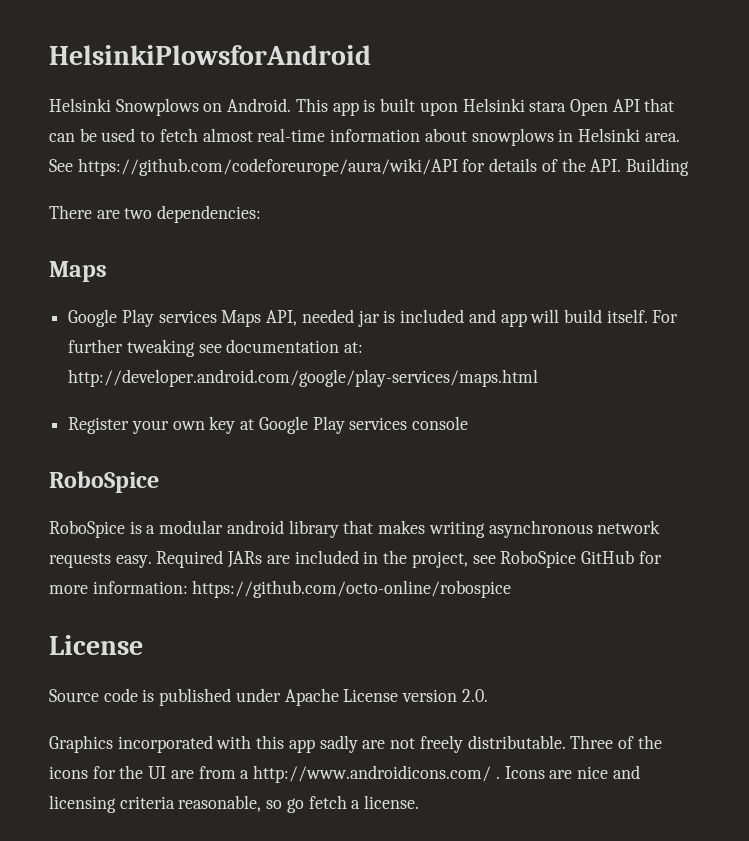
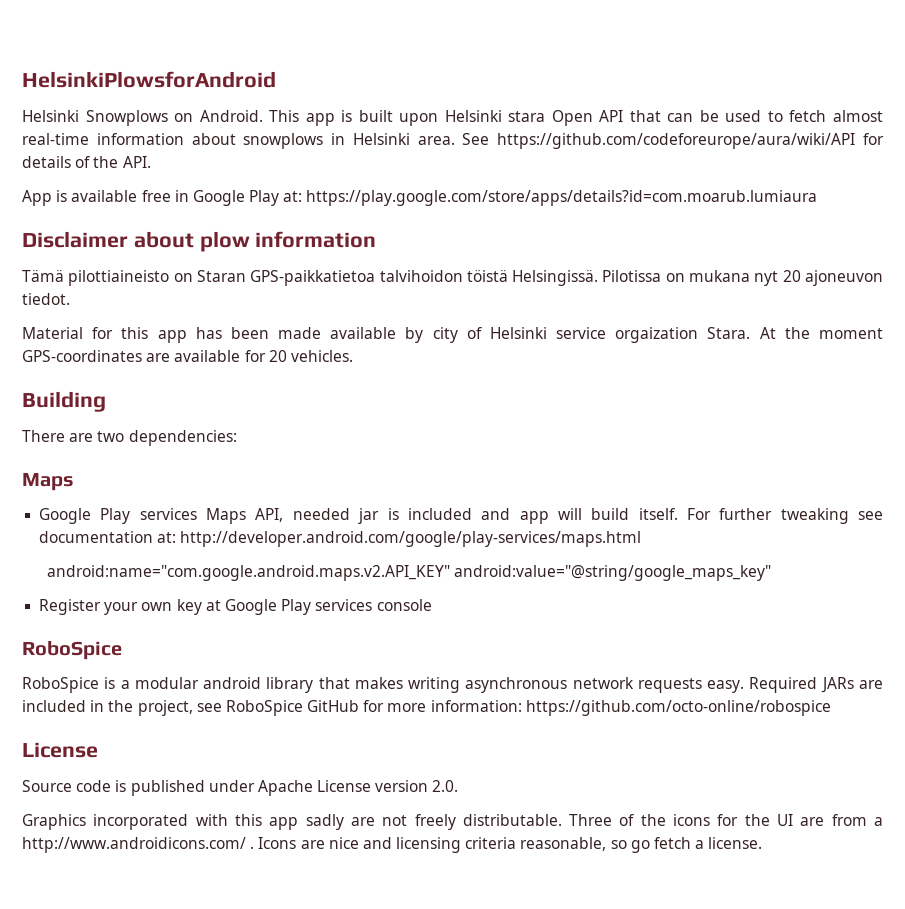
(622, 165) none -> [22,190,818,206] [22,231,377,252] [22,270,883,286] [22,293,70,305] [22,327,883,343] [22,350,353,362] // App is available free in Google Play at: https://play.google.com/store/apps/details?id=com.moarub.lumiaura // Disclaimer about plow information // Tämä pilottiaineisto on Staran GPS-paikkatietoa talvihoidon töistä Helsingissä. Pilotissa on mukana nyt 20 ajoneuvon tiedot. // Material for this app has been made available by city of Helsinki service orgaization Stara. At the moment GPS-coordinates are available for 20 vehicles. //
(539, 378) none -> [46,565,771,581] // android:name="com.google.android.maps.v2.API_KEY" android:value="@string/google_maps_key"

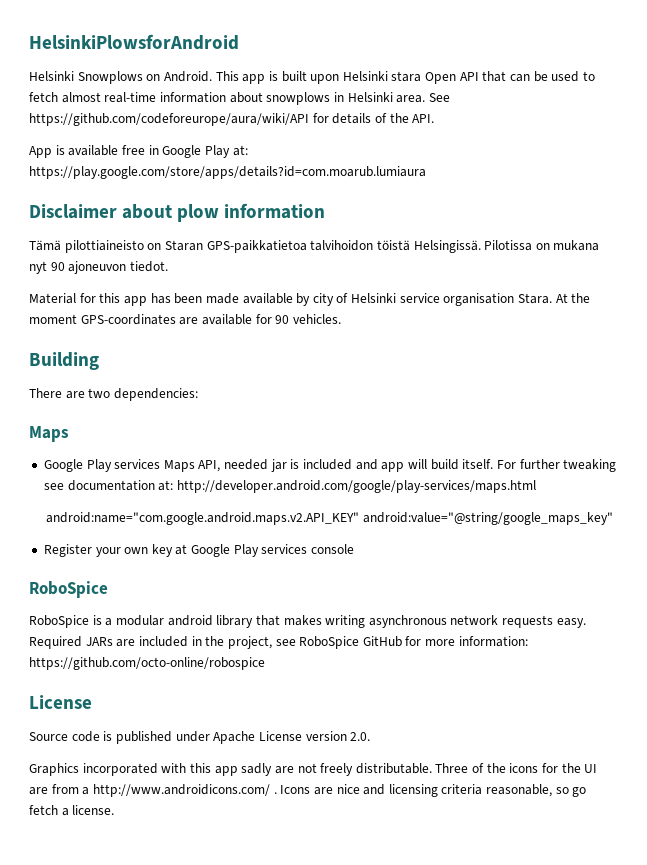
[782,270,801,282] 20 -> [50,262,65,271] 90
[615,327,699,343] orgaization -> [443,293,515,306] organisation
[268,350,287,362] 20 -> [275,315,290,324] 90

